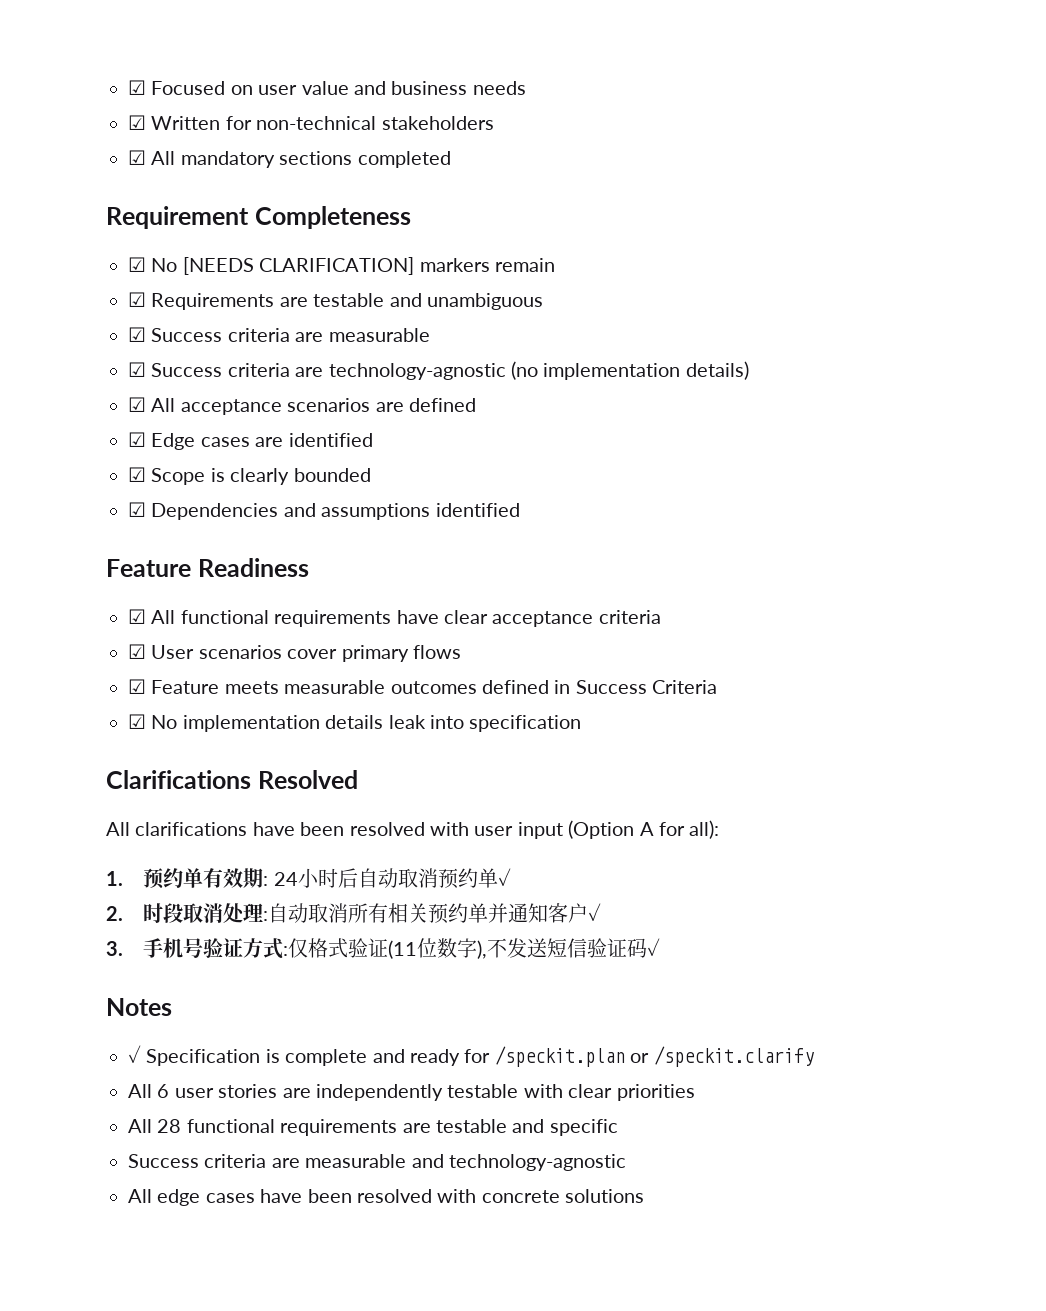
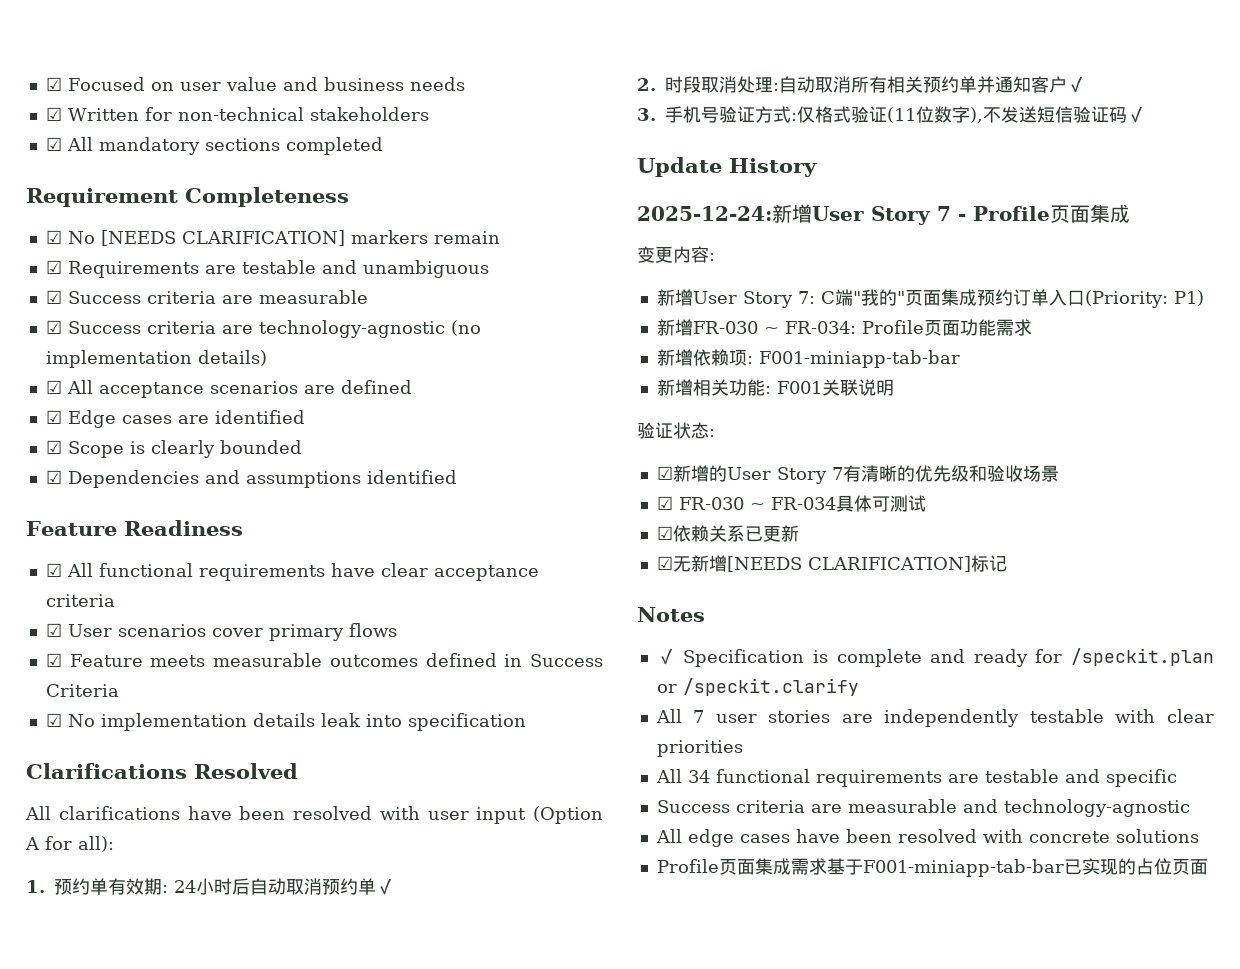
(661, 947) none -> [637,157,817,177] [637,204,1130,225] [637,246,715,263] [656,289,1204,308] [656,319,1032,336] [656,349,960,368] [656,379,894,396] [637,422,715,439] [656,465,1059,484] [656,495,926,512] [656,525,799,542] [656,555,1007,572] // Update History // 2025-12-24:新增User Story 7 - Profile页面集成 // 变更内容: // 新增User Story 7: C端"我的"页面集成预约订单入口(Priority: P1) // 新增FR-030 ~ FR-034: Profile页面功能需求 // 新增依赖项: F001-miniapp-tab-bar // 新增相关功能: F001关联说明 // 验证状态: // ☑新增的User Story 7有清晰的优先级和验收场景 // ☑ FR-030 ~ FR-034具体可测试 // ☑依赖关系已更新 // ☑无新增[NEEDS CLARIFICATION]标记
[157,1084,170,1098] 6 -> [693,710,705,723] 7
[157,1119,182,1133] 28 -> [687,770,710,783] 34
(645, 1196) none -> [656,858,1208,877] // Profile页面集成需求基于F001-miniapp-tab-bar已实现的占位页面

